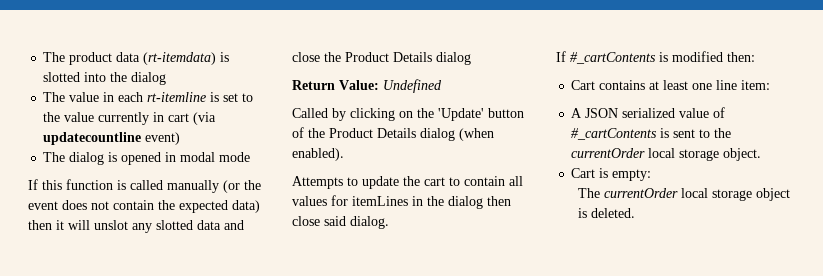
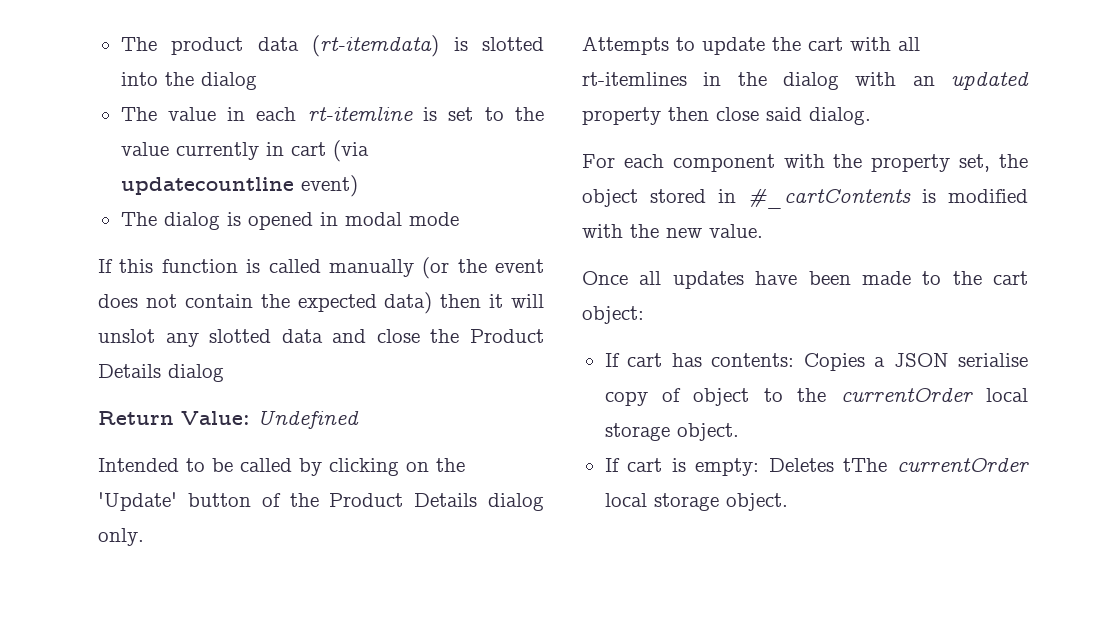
[292,108,328,118] Called -> [98,458,292,472] Intended to be called
[459,128,494,141] [292,148,344,161] (when enabled). -> [98,528,144,546] only.
[449,176,523,186] [292,195,511,209] [292,216,389,229] [556,51,755,64] [571,80,771,90] [571,107,726,118] [571,128,696,140] to contain all values for itemLines in the dialog then close said dialog. // If #_cartContents is modified then: // Cart contains at least one line item: // A JSON serialized value of #_cartContents is sent -> [850,37,920,51] [582,72,1029,90] [582,107,871,125] [582,154,1028,172] [582,189,1028,209] [582,224,763,238] [582,271,1028,289] [582,306,644,324] [604,353,1028,371] [604,388,750,406] with all rt-itemlines in the dialog with an updated property then close said dialog. // For each component with the property set, the object stored in #_cartContents is modified with the new value. // Once all updates have been made to the cart object: // If cart has contents: Copies a JSON serialise copy of object
[571,168,596,178] Cart -> [604,458,663,472] If cart
[577,188,790,201] [577,208,635,218] // The currentOrder local storage object is deleted. -> [768,458,1029,472] [604,493,788,511] Deletes tThe currentOrder local storage object.

